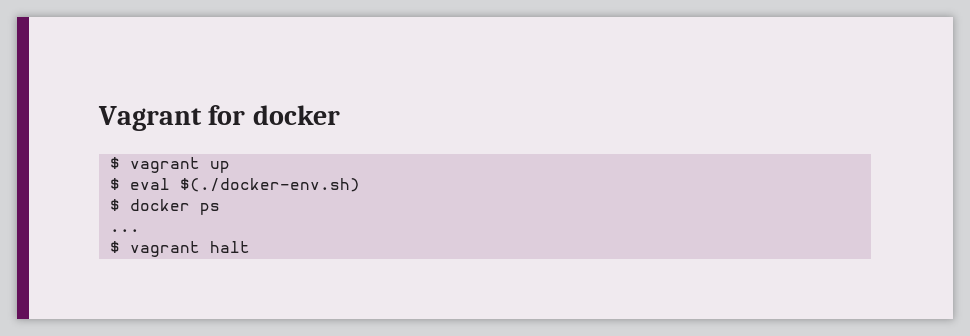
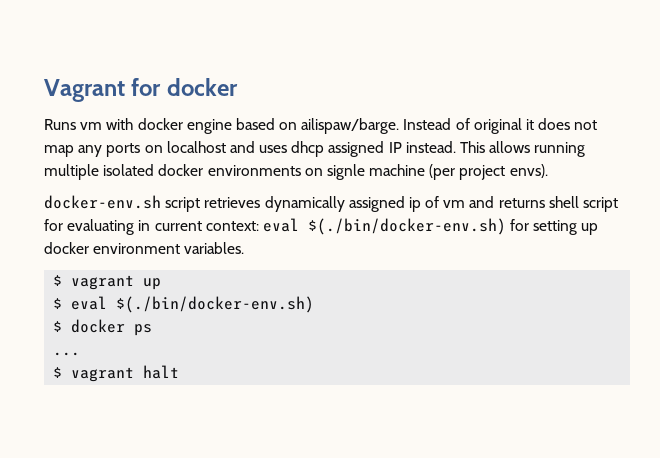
(340, 115) none -> [44,118,598,134] [44,141,586,157] [44,164,548,180] [44,195,619,212] [44,218,599,235] [44,242,245,254] // Runs vm with docker engine based on ailispaw/barge. Instead of original it does not map any ports on localhost and uses dhcp assigned IP instead. This allows running multiple isolated docker environments on signle machine (per project envs). // docker-env.sh script retrieves dynamically assigned ip of vm and returns shell script for evaluating in current context: eval $(./bin/docker-env.sh) for setting up docker environment variables.
[179,178,360,192] $(./docker-env.sh) -> [116,296,315,313] $(./bin/docker-env.sh)

